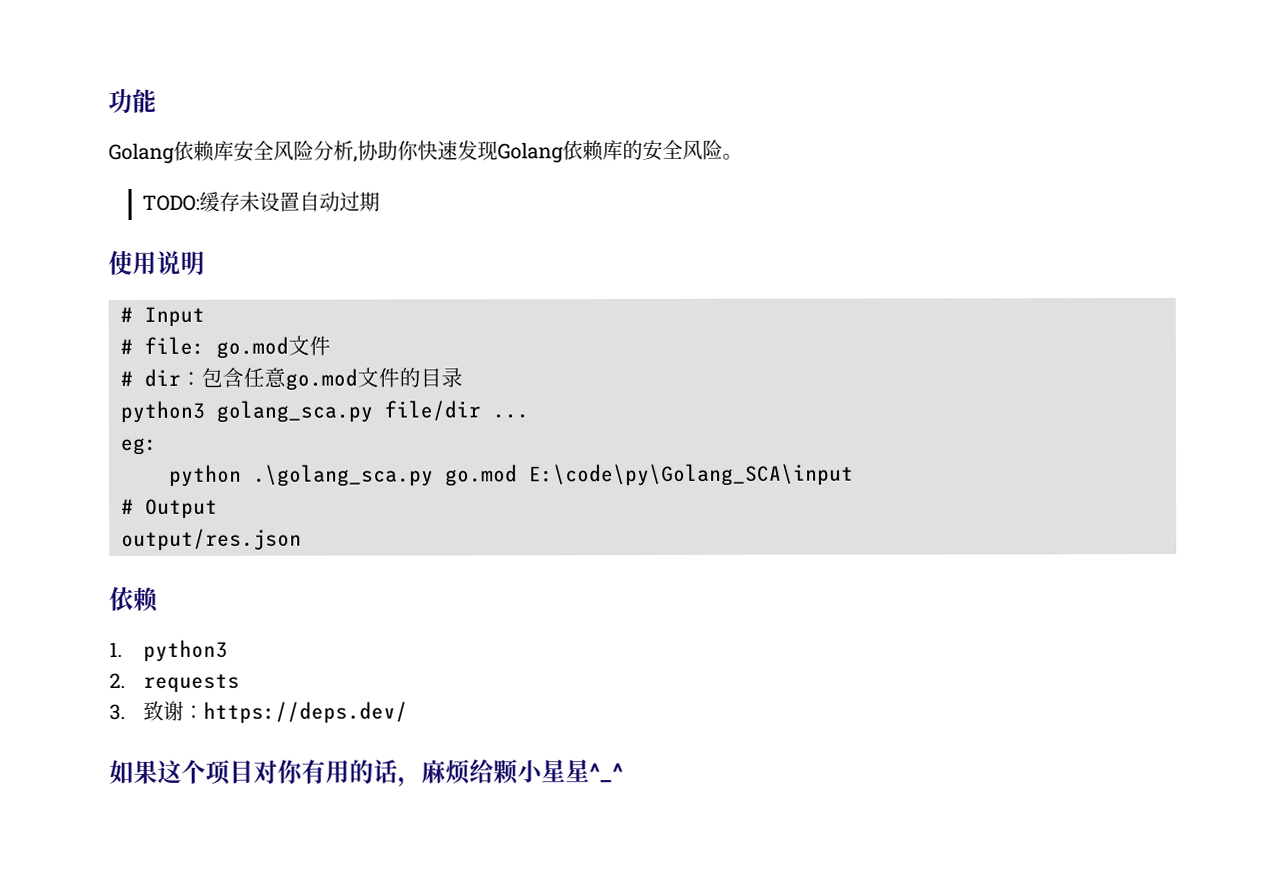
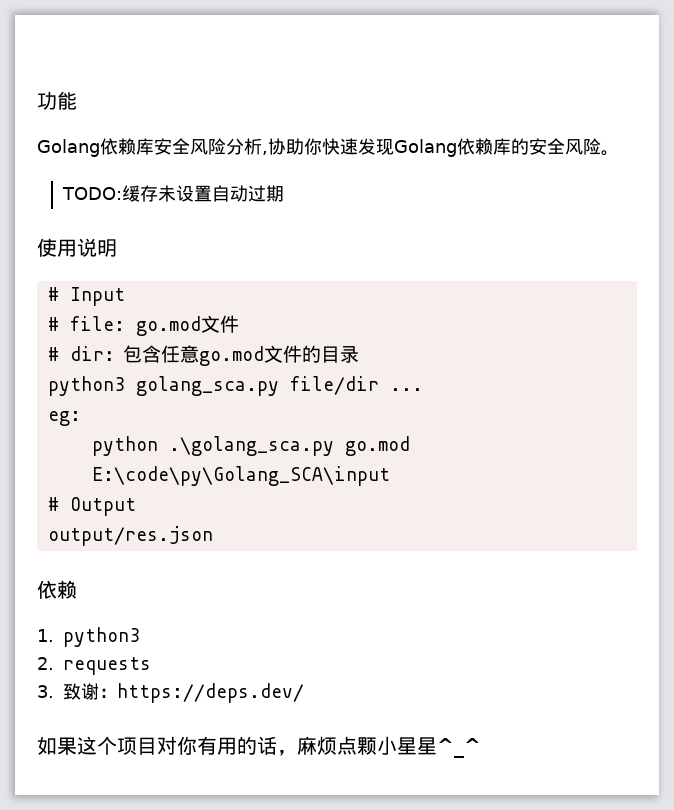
[469,759,494,784] 给 -> [337,736,357,755] 点

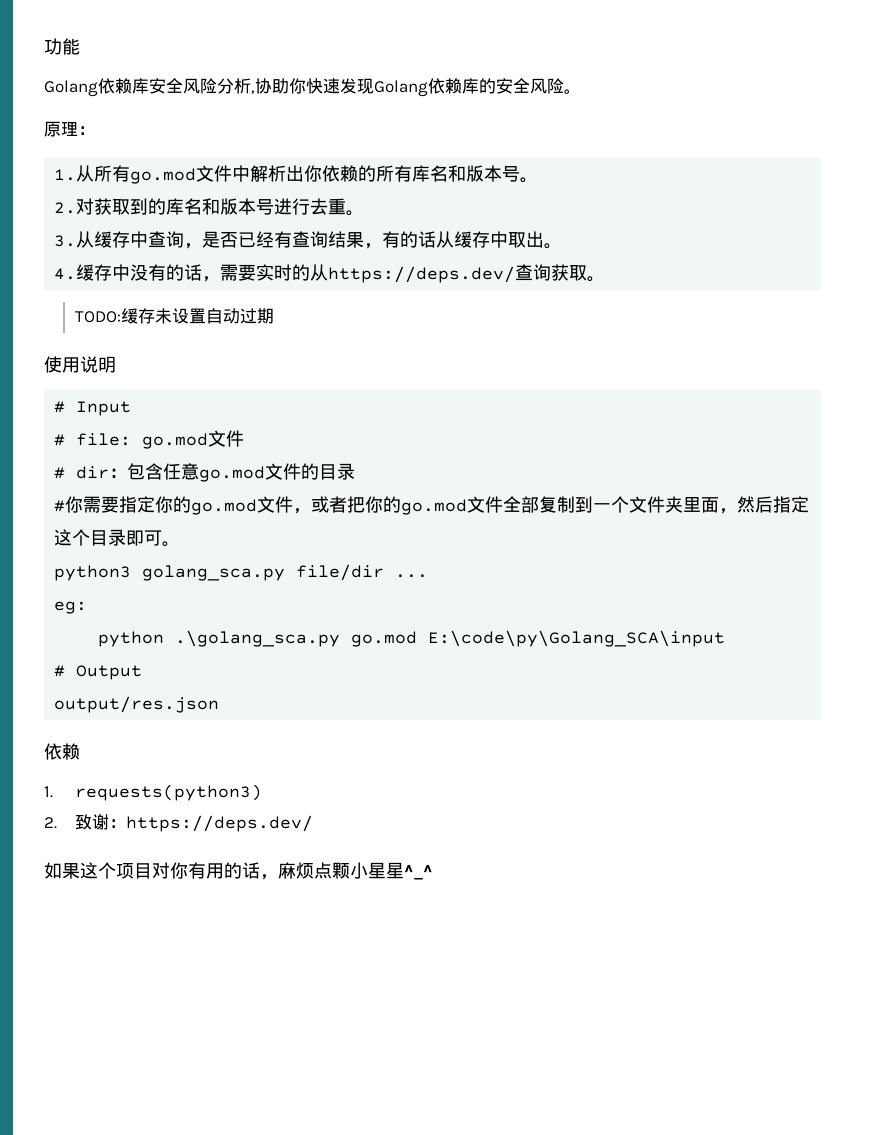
(619, 153) none -> [44,121,95,137] [54,165,539,184] [54,198,365,216] [54,231,563,249] [54,264,606,283] // 原理： // 1.从所有go.mod文件中解析出你依赖的所有库名和版本号。 // 2.对获取到的库名和版本号进行去重。 // 3.从缓存中查询，是否已经有查询结果，有的话从缓存中取出。 // 4.缓存中没有的话，需要实时的从https://deps.dev/查询获取。
(359, 354) none -> [54,496,810,515] [54,529,181,547] // #你需要指定你的go.mod文件，或者把你的go.mod文件全部复制到一个文件夹里面，然后指定这个目录即可。
[63,627,141,647] [37,657,152,675] [37,685,54,698] python3 // 2. requests // 3. -> [74,784,262,801] [44,817,57,829] requests(python3) // 2.

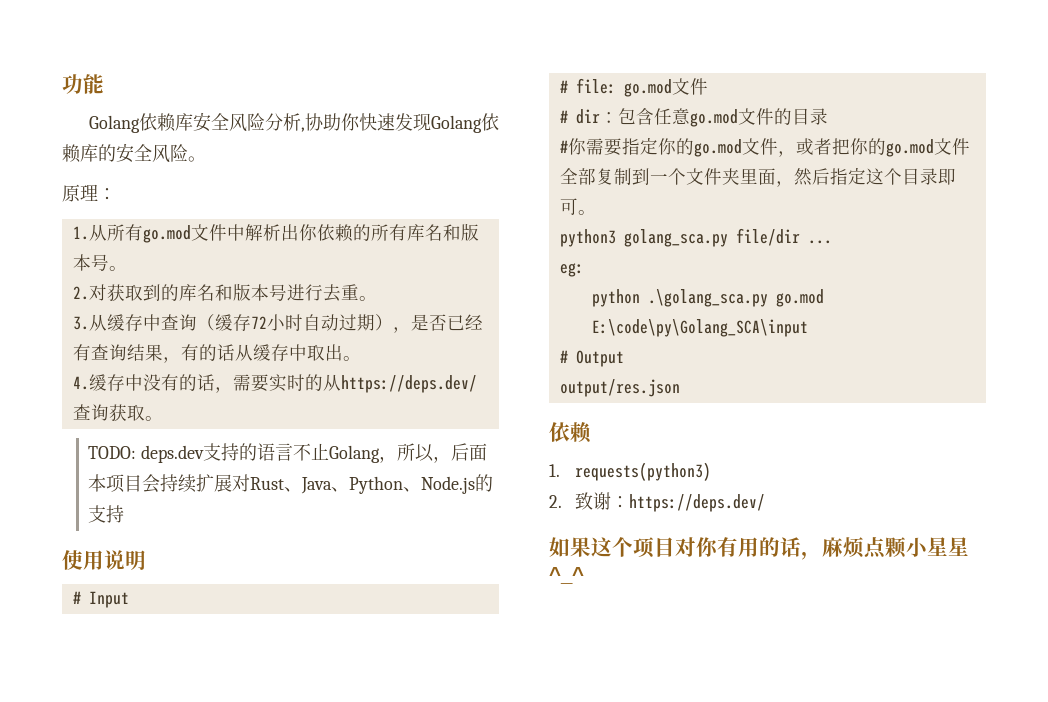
(185, 239) none -> [196,314,393,331] （缓存72小时自动过期）
[120,308,274,324] 缓存未设置自动过期 -> [141,443,488,463] [88,474,494,494] [88,505,125,523] deps.dev支持的语言不止Golang，所以，后面本项目会持续扩展对Rust、Java、Python、Node.js的支持

